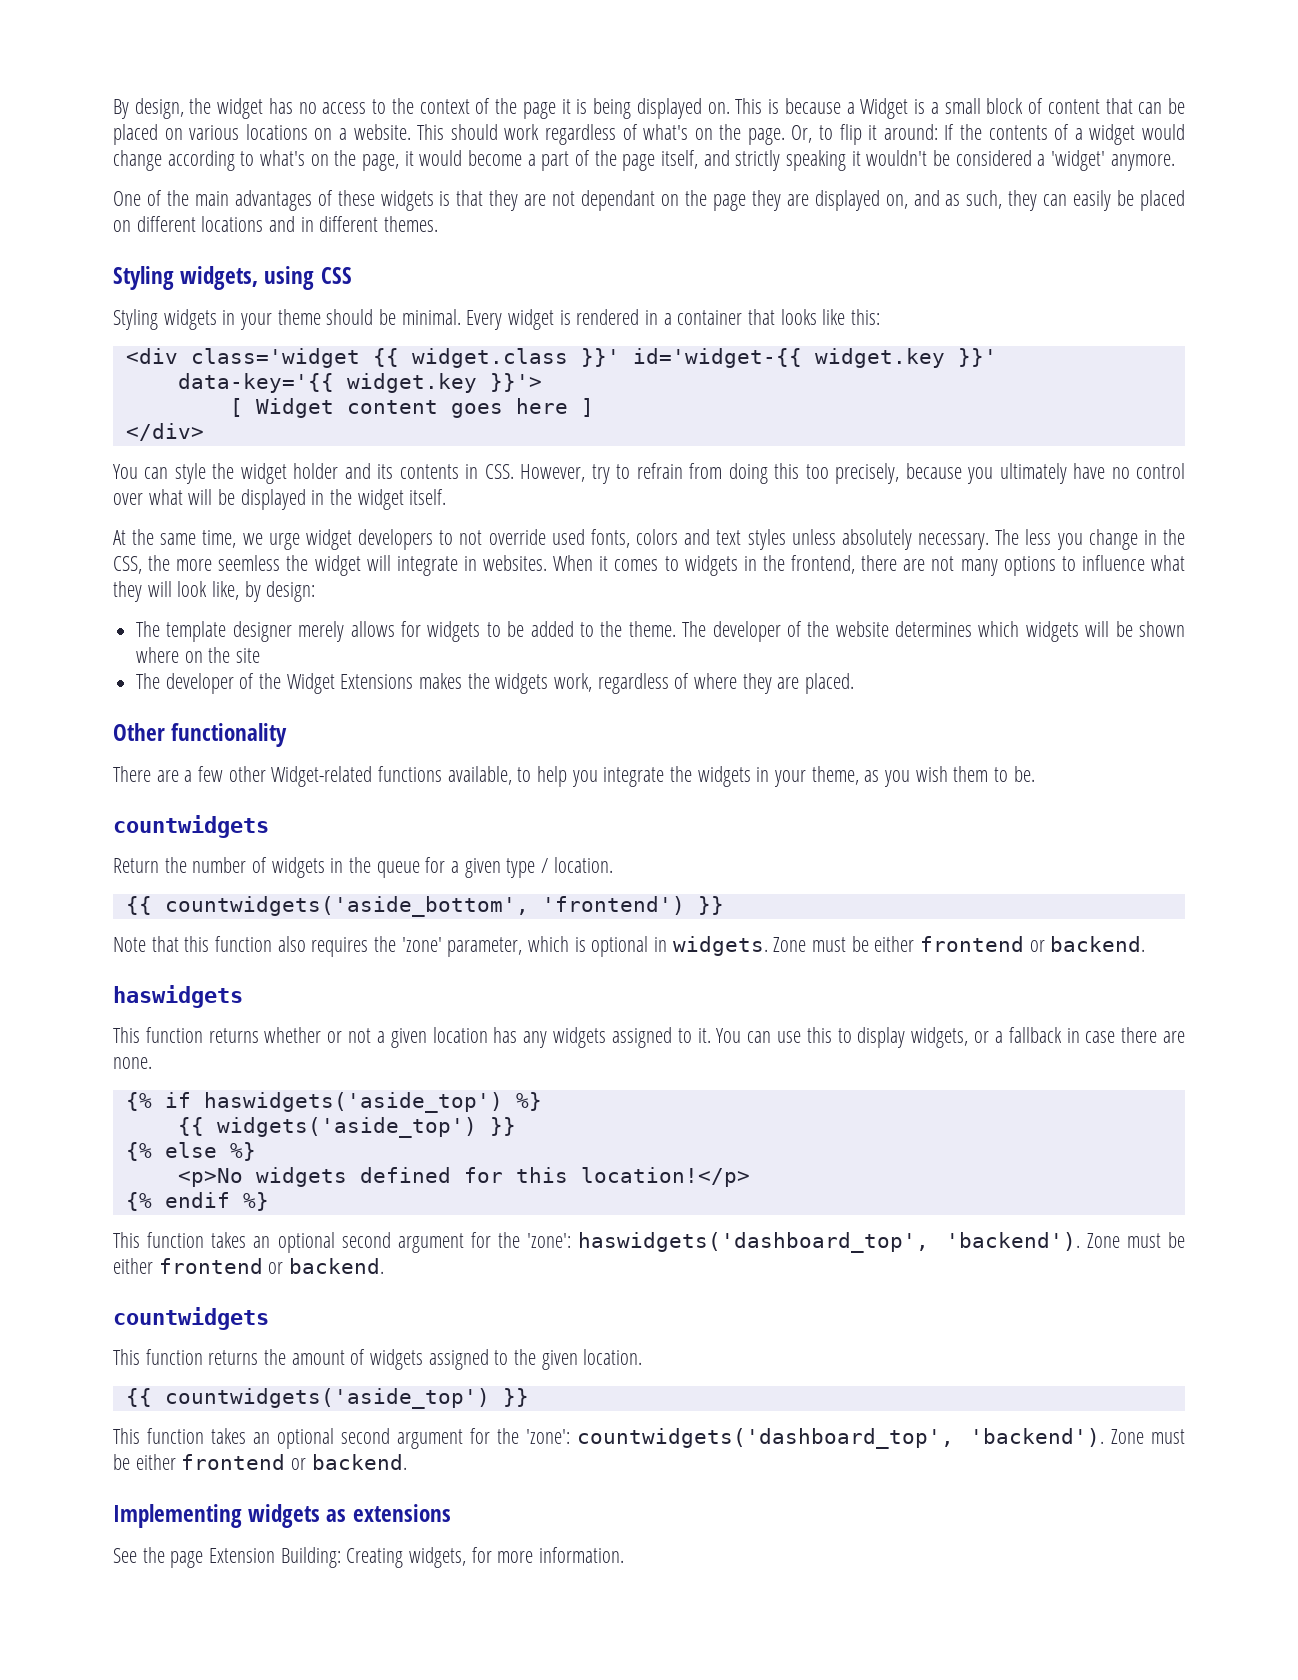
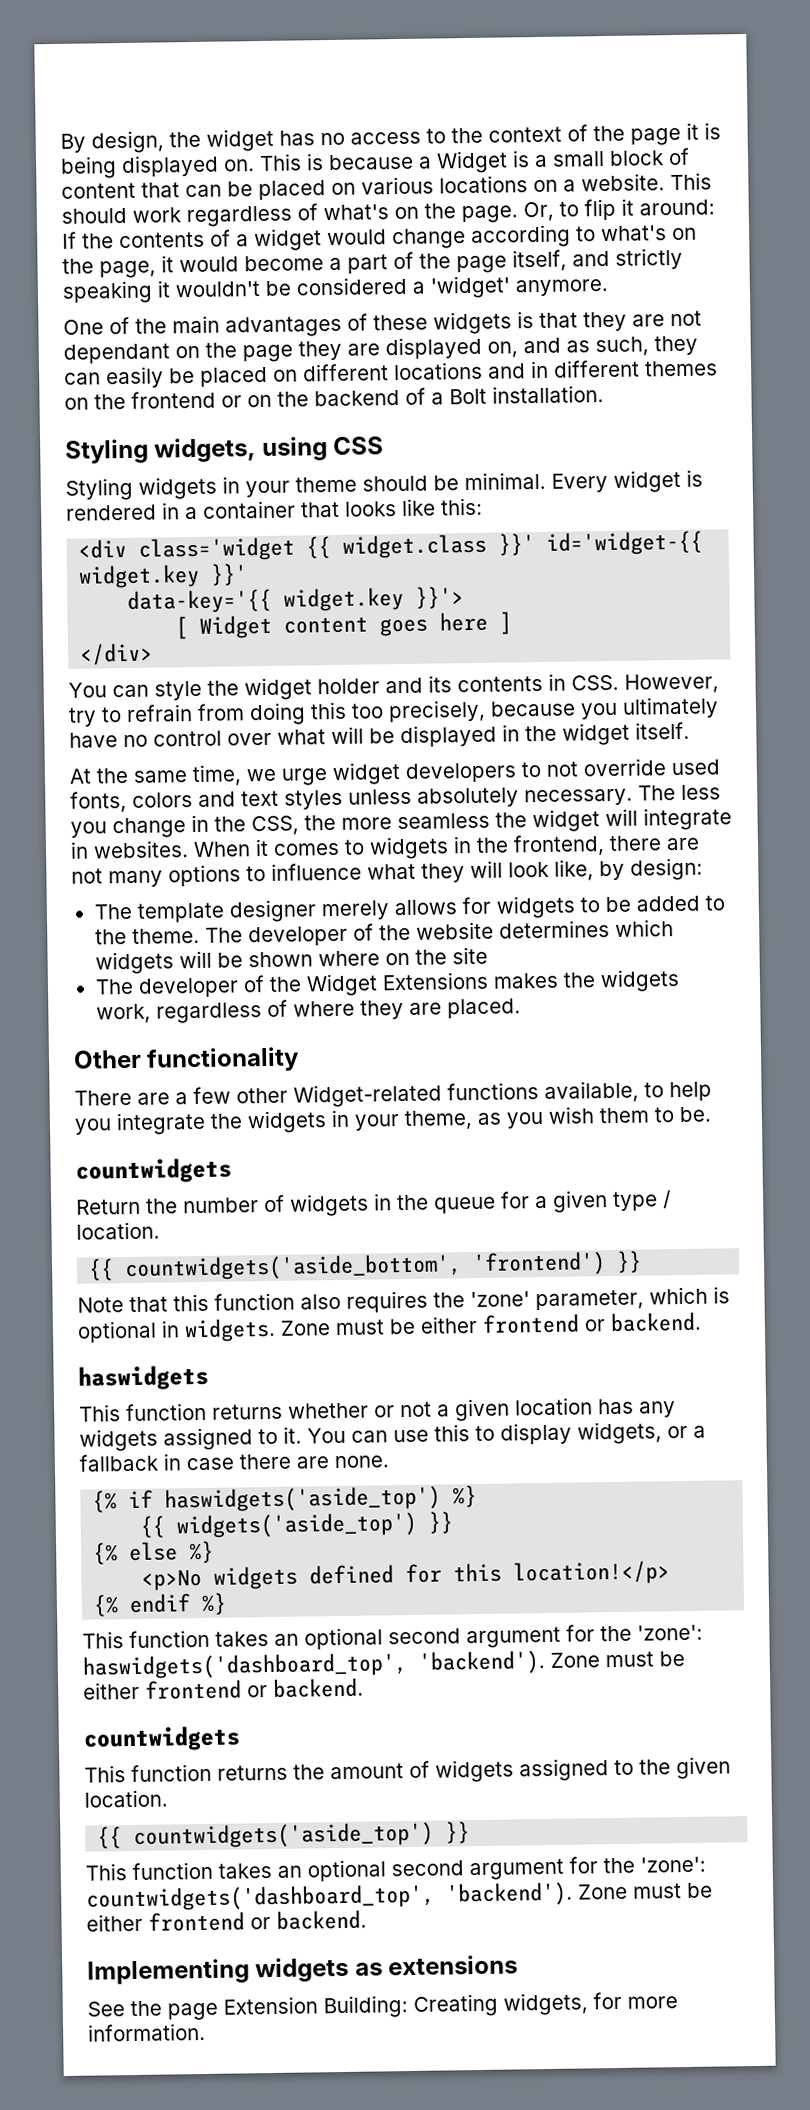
[384,216,439,232] themes. -> [644,360,718,377] [64,385,604,410] themes on the frontend or on the backend of a Bolt installation.
[218,555,281,571] seemless -> [397,812,490,830] seamless

